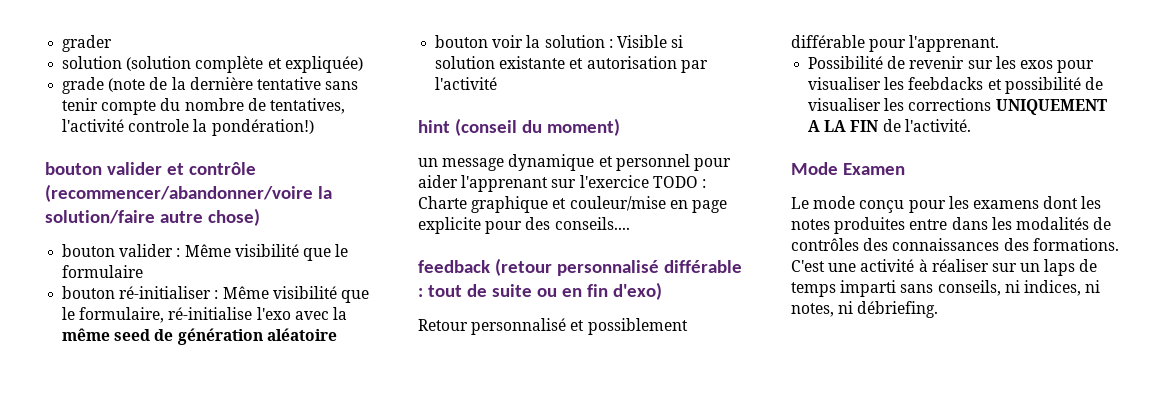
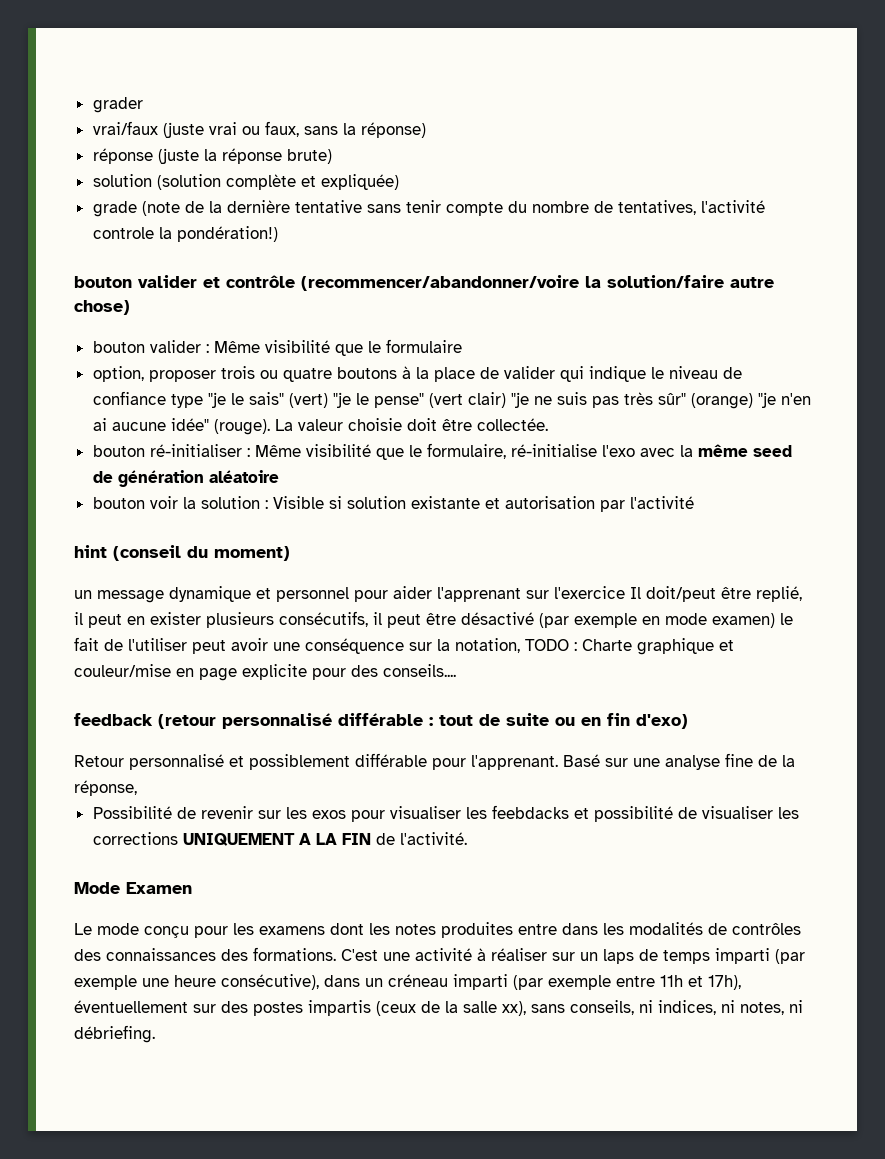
(113, 43) none -> [92,121,426,138] [92,148,332,164] // vrai/faux (juste vrai ou faux, sans la réponse) // réponse (juste la réponse brute)
(144, 271) none -> [92,366,742,382] [92,391,811,409] [92,418,548,435] // option, proposer trois ou quatre boutons à la place de valider qui indique le niveau de confiance type "je le sais" (vert) "je le pense" (vert clair) "je ne suis pas très sûr" (orange) "je n'en ai aucune idée" (rouge). La valeur choisie doit être collectée.
(649, 181) none -> [630,586,802,602] [74,611,793,628] [74,637,520,654] Il doit/peut être replié, il peut en exister plusieurs consécutifs, il peut être désactivé (par exemple en mode examen) le fait de l'utiliser peut avoir une conséquence sur la notation,
(1000, 43) none -> [563,753,795,770] [74,780,137,796] Basé sur une analyse fine de la réponse,
(897, 288) none -> [775,949,805,964] [74,974,741,990] [74,1000,526,1016] (par exemple une heure consécutive), dans un créneau imparti (par exemple entre 11h et 17h), éventuellement sur des postes impartis (ceux de la salle xx),

